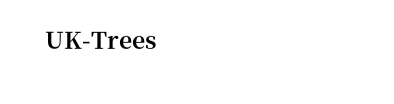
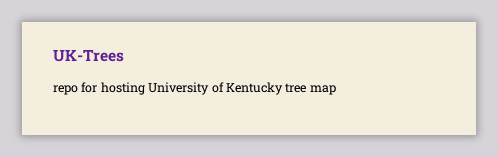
(157, 40) none -> [53,82,336,95] // repo for hosting University of Kentucky tree map

